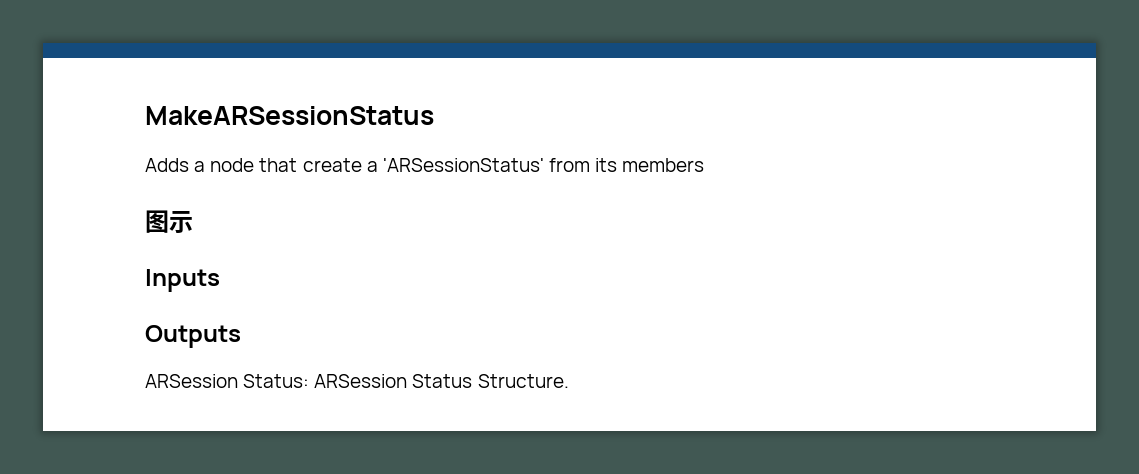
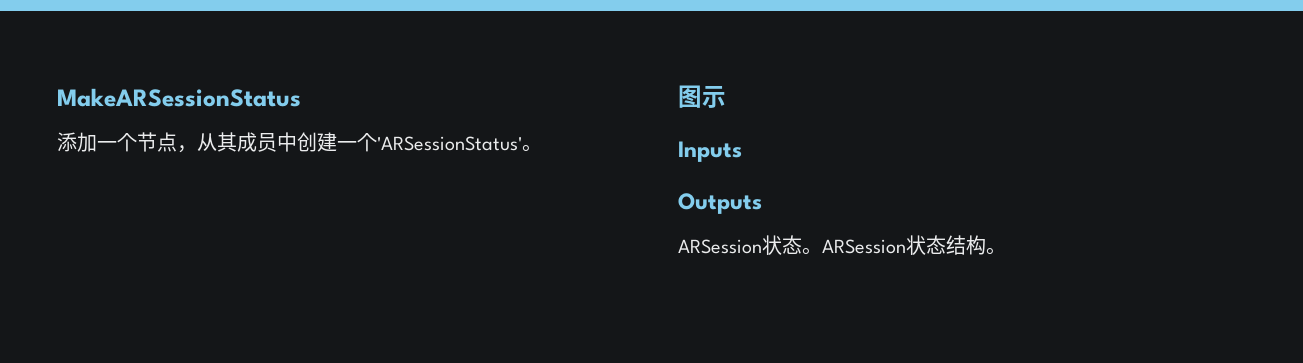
[145,158,705,172] Adds a node that create a 'ARSessionStatus' from its members -> [57,132,542,153] 添加一个节点，从其成员中创建一个'ARSessionStatus'。
[243,374,569,388] Status: ARSession Status Structure. -> [762,235,1006,255] 状态。ARSession状态结构。

